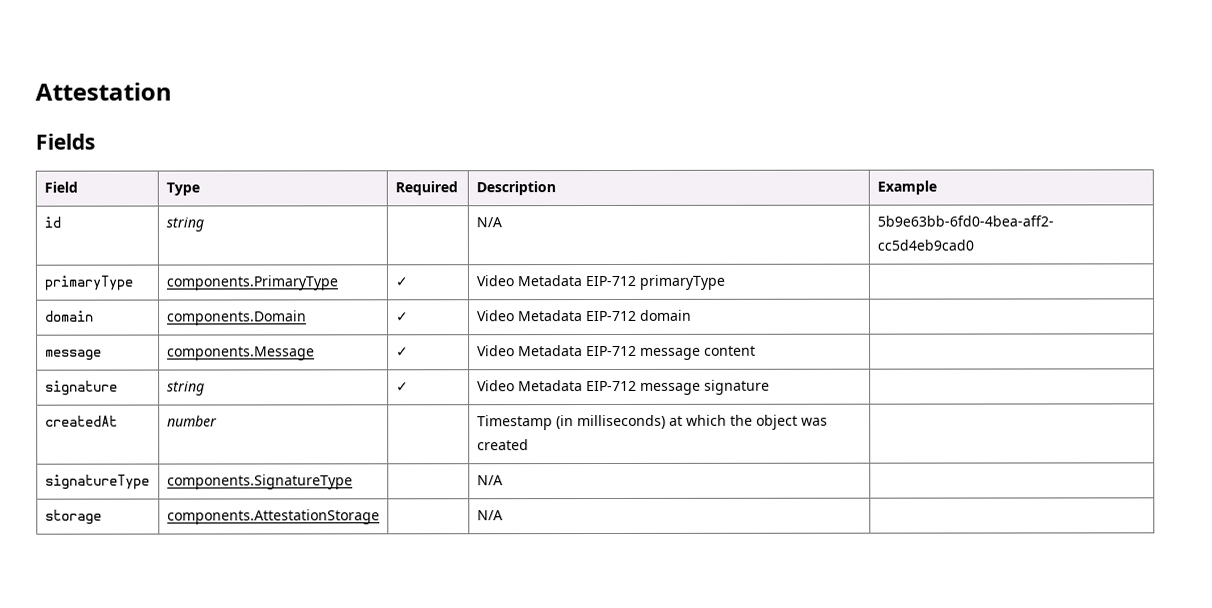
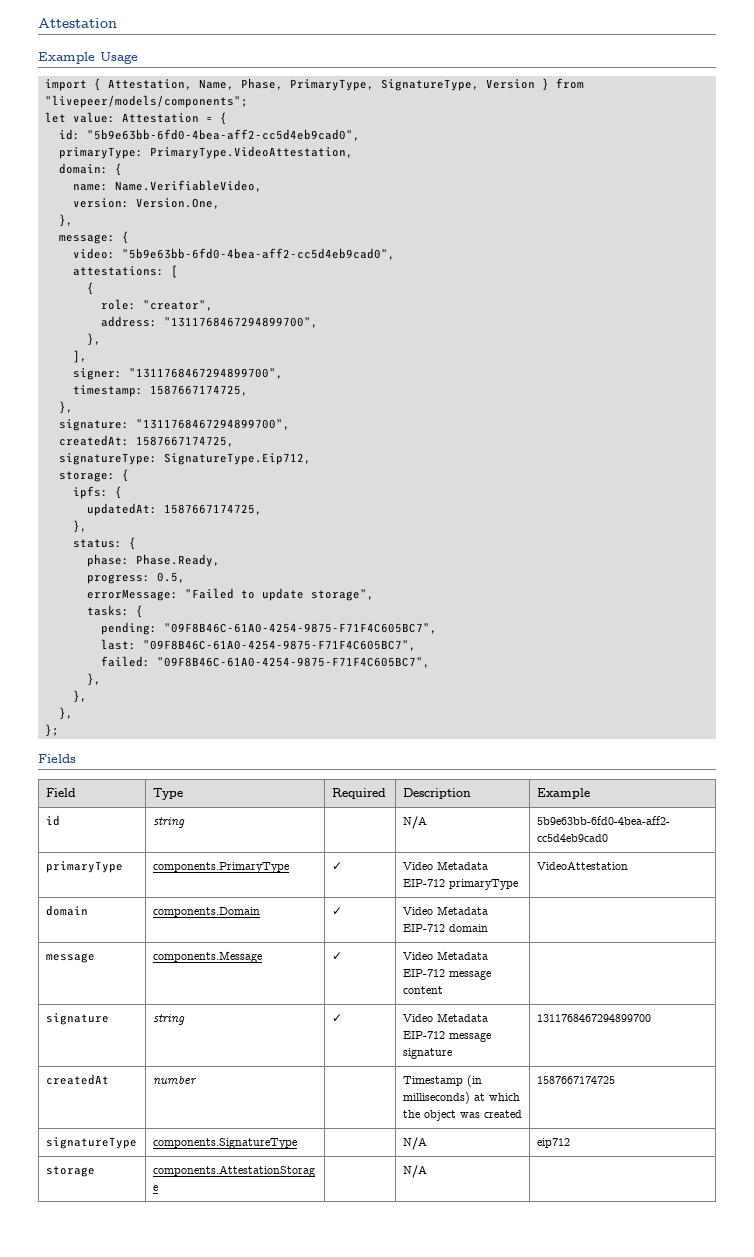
[35,82,172,101] Attestation -> [38,18,117,28] [38,52,138,64] [44,78,584,91] [44,95,248,108] [44,112,227,125] [58,129,360,141] [58,146,353,159] [58,163,122,176] [72,180,262,192] [72,198,220,209] [58,214,73,227] [58,231,129,244] [72,248,395,260] [72,265,178,278] [86,282,94,295] [100,299,213,311] [100,316,318,328] [86,333,101,346] [72,350,87,363] [72,368,283,380] [72,385,248,397] [58,401,73,414] [58,419,290,431] [58,435,234,447] [58,453,311,465] [58,469,129,482] [72,486,122,499] [86,503,262,516] [72,520,87,533] [72,537,136,550] [86,554,220,567] [86,572,185,584] [86,588,374,601] [86,605,143,618] [100,622,437,635] [100,639,416,651] [100,656,430,668] [86,673,101,686] [72,690,87,703] [58,707,73,720] [44,724,59,737] Attestation // Example Usage // import { Attestation, Name, Phase, PrimaryType, SignatureType, Version } from "livepeer/models/components"; // let value: Attestation = { // id: "5b9e63bb-6fd0-4bea-aff2-cc5d4eb9cad0", // primaryType: PrimaryType.VideoAttestation, // domain: { // name: Name.VerifiableVideo, // version: Version.One, // }, // message: { // video: "5b9e63bb-6fd0-4bea-aff2-cc5d4eb9cad0", // attestations: [ // { // role: "creator", // address: "1311768467294899700", // }, // ], // signer: "1311768467294899700", // timestamp: 1587667174725, // }, // signature: "1311768467294899700", // createdAt: 1587667174725, // signatureType: SignatureType.Eip712, // storage: { // ipfs: { // updatedAt: 1587667174725, // }, // status: { // phase: Phase.Ready, // progress: 0.5, // errorMessage: "Failed to update storage", // tasks: { // pending: "09F8B46C-61A0-4254-9875-F71F4C605BC7", // last: "09F8B46C-61A0-4254-9875-F71F4C605BC7", // failed: "09F8B46C-61A0-4254-9875-F71F4C605BC7", // }, // }, // }, // };
(725, 282) none -> [536,861,628,870] VideoAttestation
(770, 387) none -> [536,1014,651,1022] 1311768467294899700
(529, 445) none -> [536,1076,615,1084] 1587667174725
(503, 480) none -> [536,1138,570,1148] eip712

